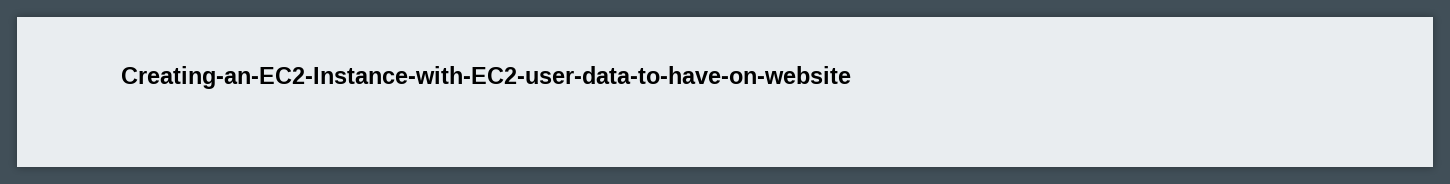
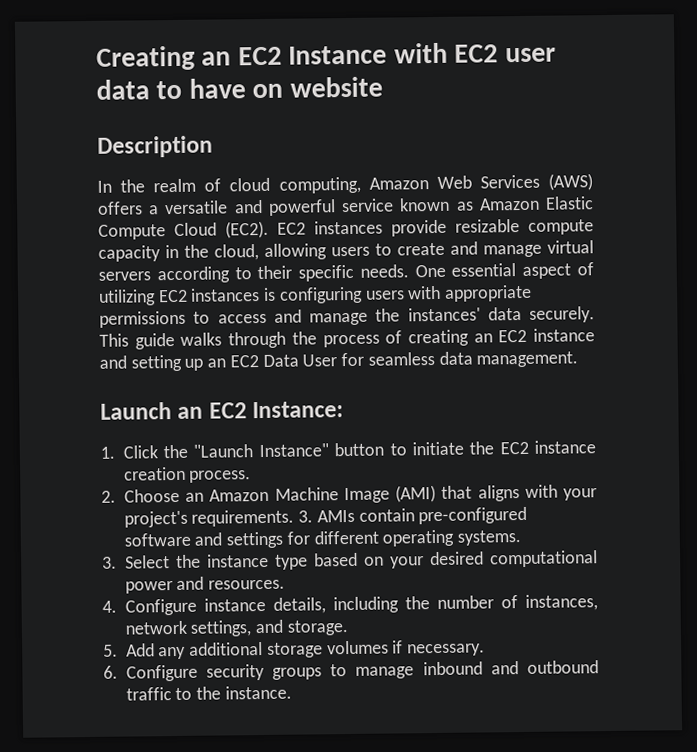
[121,66,851,89] Creating-an-EC2-Instance-with-EC2-user-data-to-have-on-website -> [96,42,556,71] [96,76,383,100] [97,135,213,158] [97,173,593,194] [97,196,594,216] [98,219,594,240] [98,240,594,262] [98,262,594,284] [98,284,533,306] [99,306,595,328] [99,328,595,350] [99,351,579,372] [100,401,345,420] [100,440,596,459] [123,466,252,483] [101,484,597,504] [123,506,528,528] [123,529,522,549] [102,550,598,570] [124,576,286,594] [102,594,598,616] [124,619,348,637] [103,640,486,660] [103,660,600,682] [125,685,292,701] Creating an EC2 Instance with EC2 user data to have on website // Description // In the realm of cloud computing, Amazon Web Services (AWS) offers a versatile and powerful service known as Amazon Elastic Compute Cloud (EC2). EC2 instances provide resizable compute capacity in the cloud, allowing users to create and manage virtual servers according to their specific needs. One essential aspect of utilizing EC2 instances is configuring users with appropriate permissions to access and manage the instances' data securely. This guide walks through the process of creating an EC2 instance and setting up an EC2 Data User for seamless data management. // Launch an EC2 Instance: // 1. Click the "Launch Instance" button to initiate the EC2 instance creation process. // 2. Choose an Amazon Machine Image (AMI) that aligns with your project's requirements. 3. AMIs contain pre-configured software and settings for different operating systems. // 3. Select the instance type based on your desired computational power and resources. // 4. Configure instance details, including the number of instances, network settings, and storage. // 5. Add any additional storage volumes if necessary. // 6. Configure security groups to manage inbound and outbound traffic to the instance.

